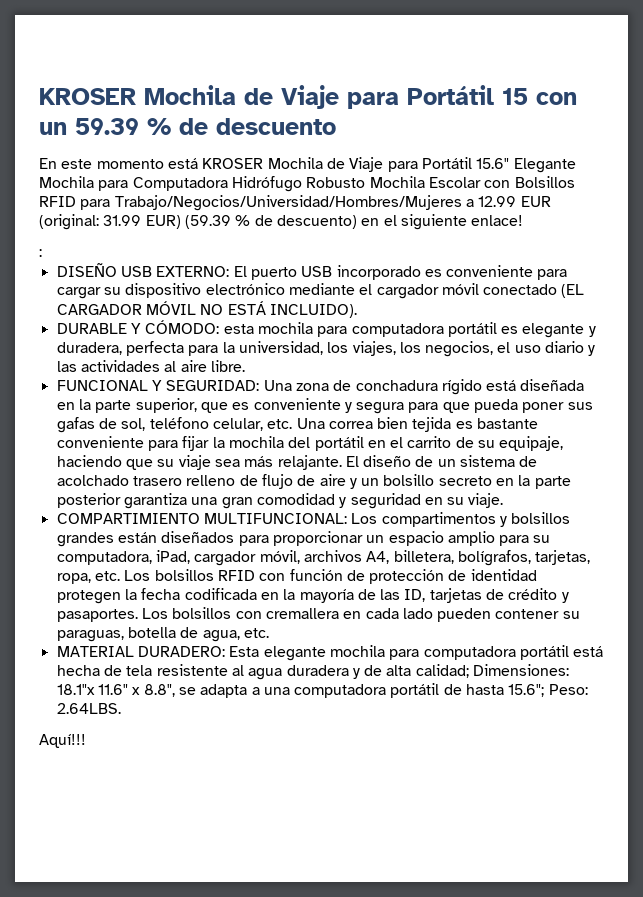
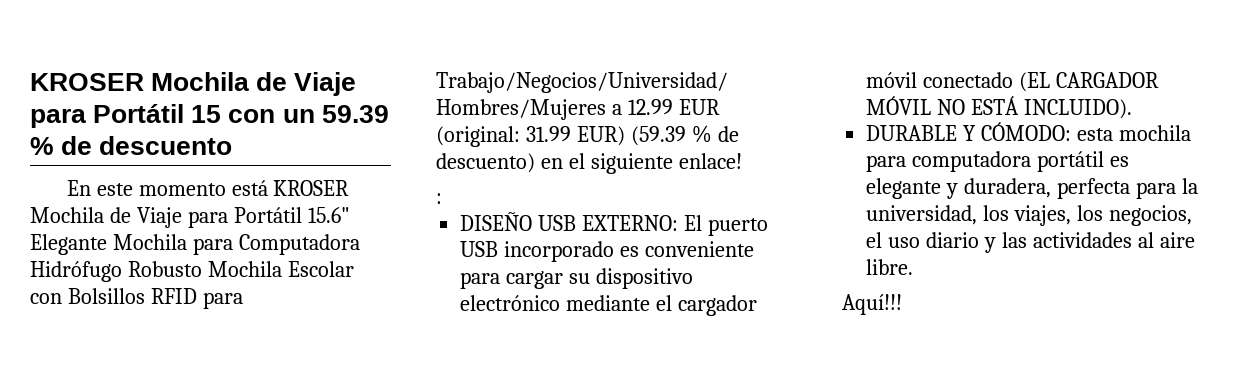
[56,379,585,395] [56,398,593,414] [56,417,539,433] [56,436,564,451] [56,455,538,470] [56,474,571,489] [56,493,504,509] [56,512,571,527] [56,531,551,547] [56,550,591,566] [56,569,537,584] [56,588,569,604] [56,607,580,622] [56,627,269,642] [56,645,604,661] [56,664,570,680] [56,683,588,698] [56,703,121,714] // FUNCIONAL Y SEGURIDAD: Una zona de conchadura rígido está diseñada en la parte superior, que es conveniente y segura para que pueda poner sus gafas de sol, teléfono celular, etc. Una correa bien tejida es bastante conveniente para fijar la mochila del portátil en el carrito de su equipaje, haciendo que su viaje sea más relajante. El diseño de un sistema de acolchado trasero relleno de flujo de aire y un bolsillo secreto en la parte posterior garantiza una gran comodidad y seguridad en su viaje. // COMPARTIMIENTO MULTIFUNCIONAL: Los compartimentos y bolsillos grandes están diseñados para proporcionar un espacio amplio para su computadora, iPad, cargador móvil, archivos A4, billetera, bolígrafos, tarjetas, ropa, etc. Los bolsillos RFID con función de protección de identidad protegen la fecha codificada en la mayoría de las ID, tarjetas de crédito y pasaportes. Los bolsillos con cremallera en cada lado pueden contener su paraguas, botella de agua, etc. // MATERIAL DURADERO: Esta elegante mochila para computadora portátil está hecha de tela resistente al agua duradera y de alta calidad; Dimensiones: 18.1"x 11.6" x 8.8", se adapta a una computadora portátil de hasta 15.6"; Peso: 2.64LBS. -> (914, 267) none

